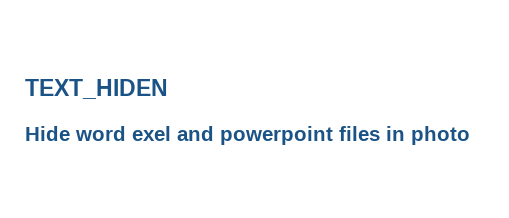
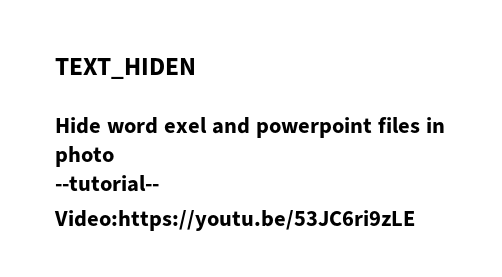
(470, 135) none -> [55,175,159,192] [54,210,415,231] // --tutorial-- // Video:https://youtu.be/53JC6ri9zLE

